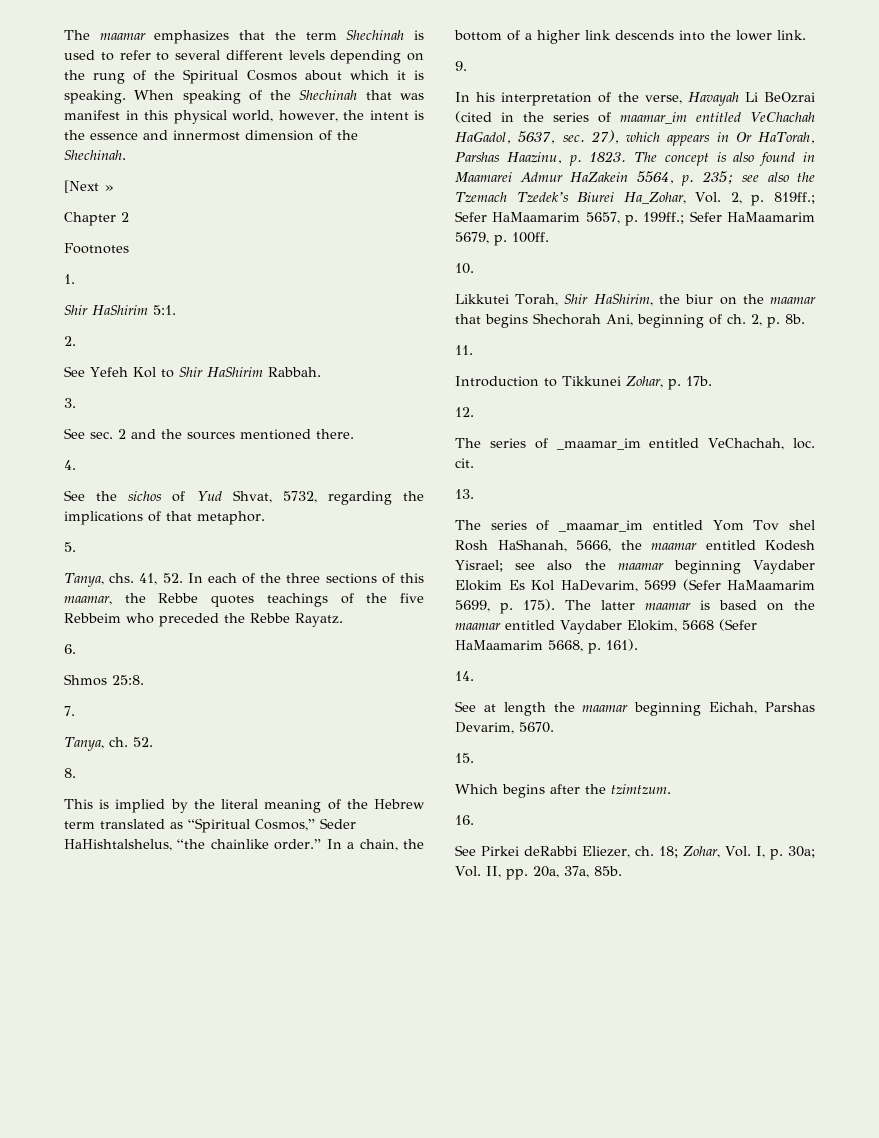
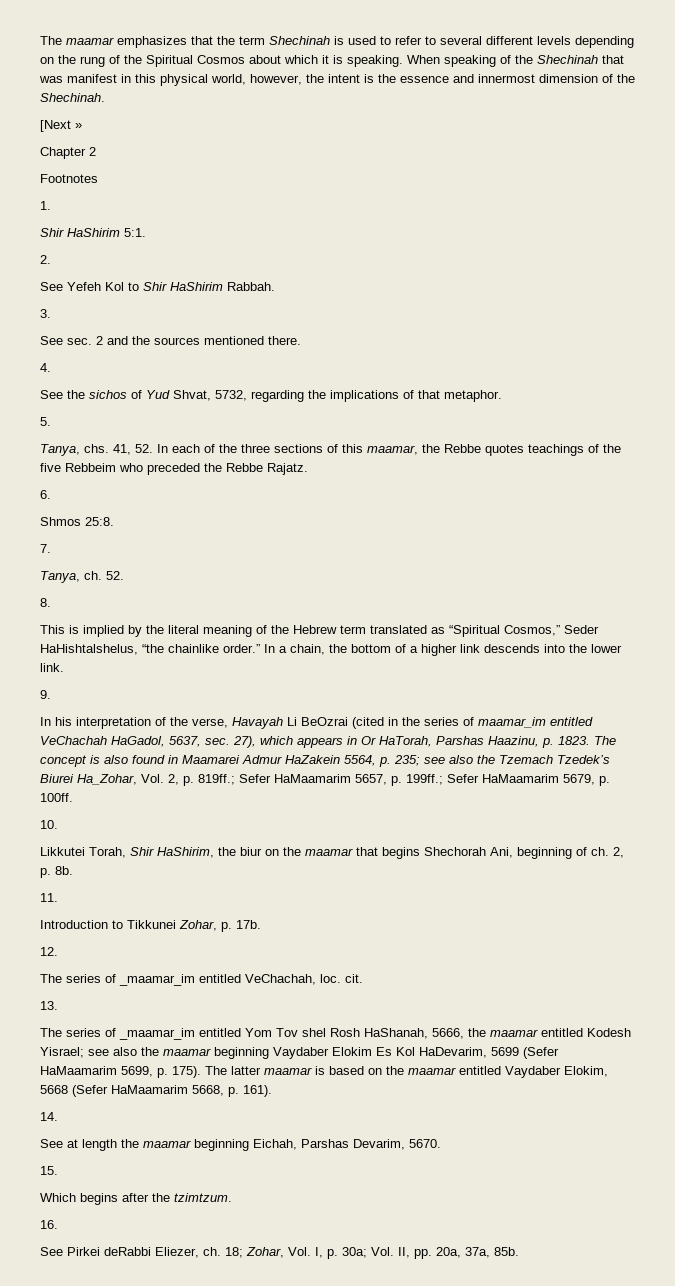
[295,613,343,627] Rayatz. -> [267,463,308,475] Rajatz.

